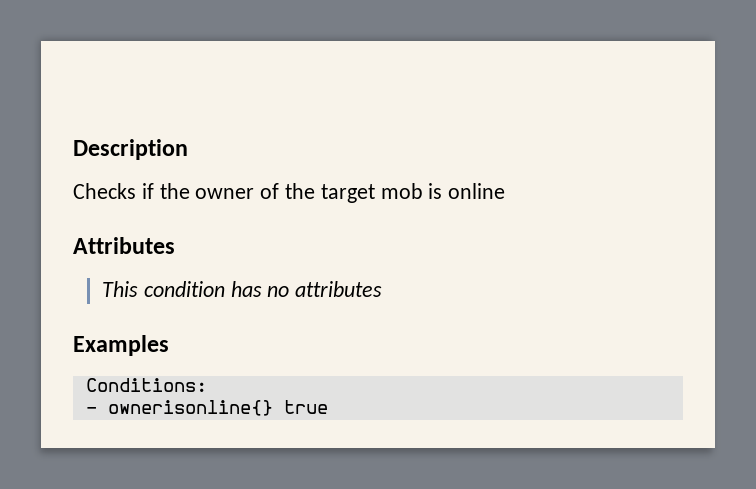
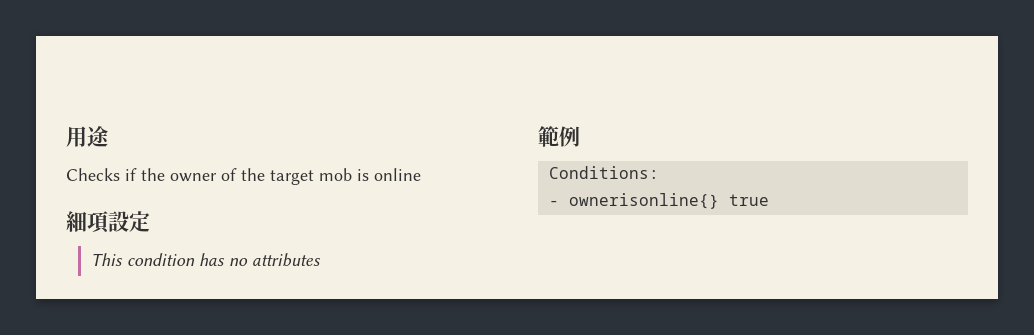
[73,139,188,160] Description -> [66,126,109,147] 用途
[73,237,175,254] Attributes -> [66,211,150,233] 細項設定
[73,335,169,356] Examples -> [538,126,580,147] 範例

